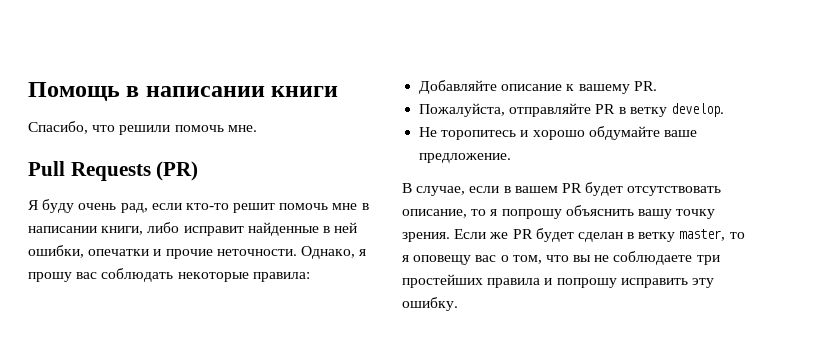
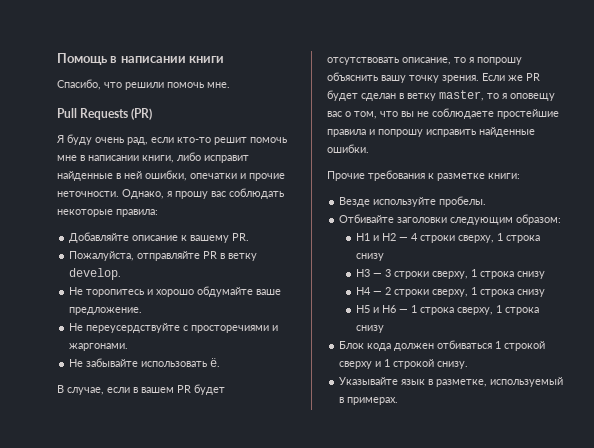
(512, 158) none -> [69,323,279,333] [69,343,129,351] [69,358,221,367] // Не переусердствуйте с просторечиями и жаргонами. // Не забывайте использовать ё.
[696,255,720,265] [402,274,483,288] три простейших -> [497,109,559,119] простейшие
[691,278,714,288] [402,297,458,311] эту ошибку. -> [479,127,535,137] [327,144,369,153] [327,170,520,181] [339,196,487,207] [339,214,562,225] [356,233,541,243] [356,253,385,261] [356,269,546,279] [356,287,546,297] [356,305,540,315] [356,325,385,333] [339,340,546,351] [339,359,469,369] [339,377,564,387] [339,397,399,405] найденные ошибки. // Прочие требования к разметке книги: // Везде используйте пробелы. // Отбивайте заголовки следующим образом: // H1 и H2 — 4 строки сверху, 1 строка снизу // H3 — 3 строки сверху, 1 строка снизу // H4 — 2 строки сверху, 1 строка снизу // H5 и H6 — 1 строка сверху, 1 строка снизу // Блок кода должен отбиваться 1 строкой сверху и 1 строкой снизу. // Указывайте язык в разметке, используемый в примерах.

